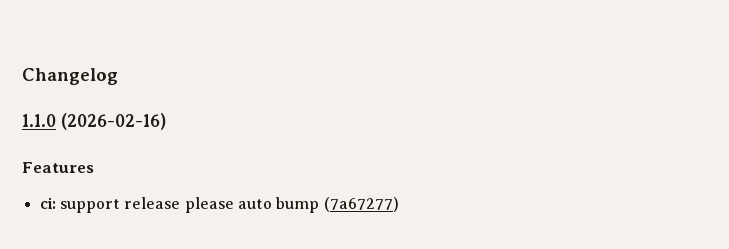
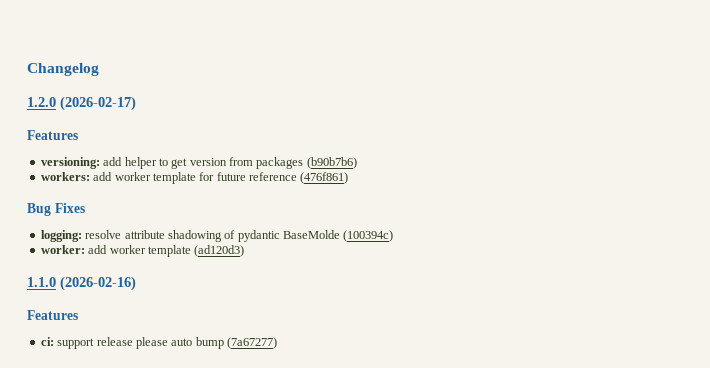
(118, 76) none -> [27,96,136,111] [27,130,78,140] [40,157,357,169] [40,172,349,184] [27,203,85,216] [40,230,394,242] [40,245,245,257] // 1.2.0 (2026-02-17) // Features // versioning: add helper to get version from packages (b90b7b6) // workers: add worker template for future reference (476f861) // Bug Fixes // logging: resolve attribute shadowing of pydantic BaseMolde (100394c) // worker: add worker template (ad120d3)

